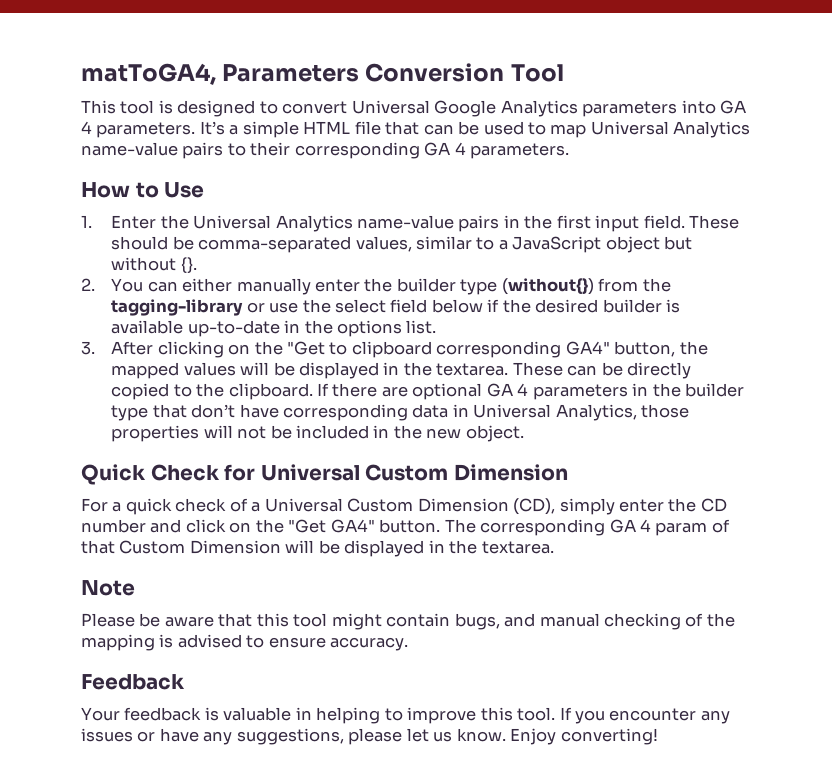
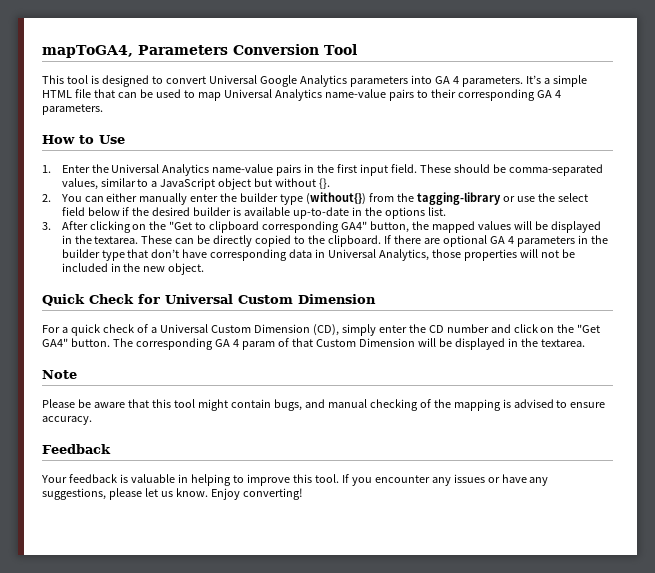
[81,63,216,85] matToGA4, -> [42,45,133,58] mapToGA4,

